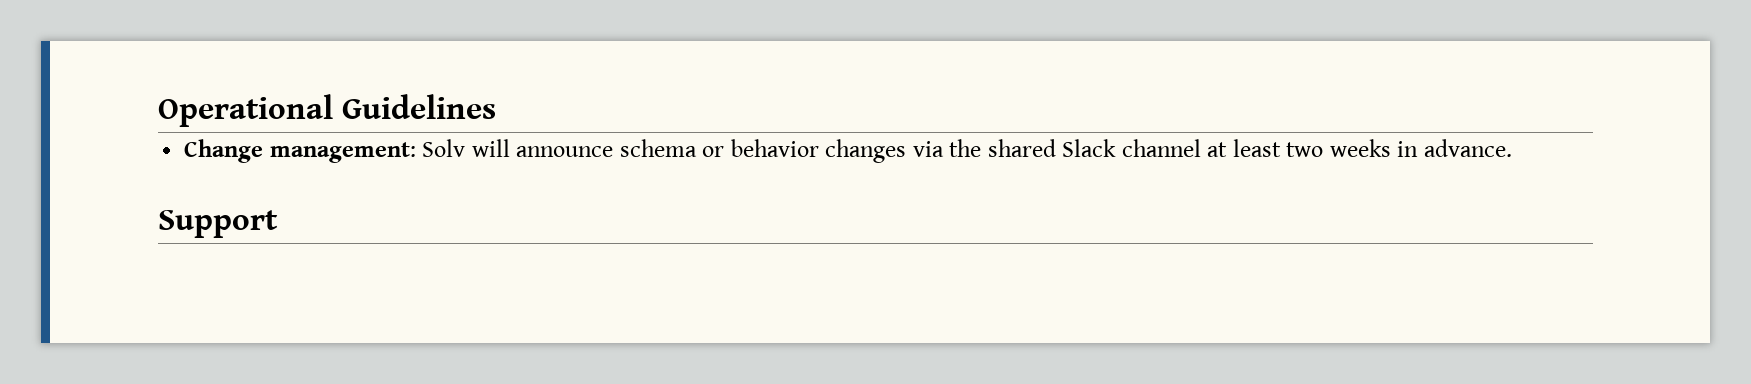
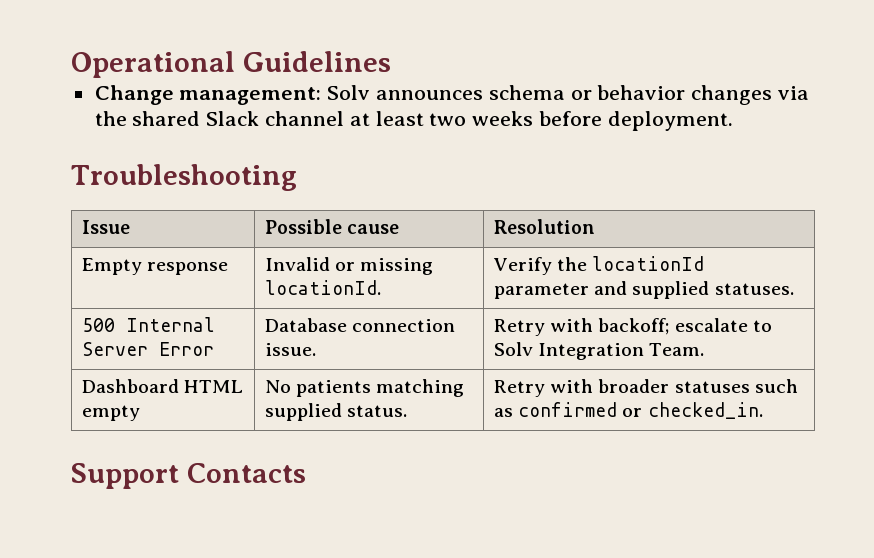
[471,139,614,157] will announce -> [376,90,484,100] announces
[1397,139,1512,157] in advance. -> [539,111,733,131] [71,164,297,191] [81,220,130,234] [264,219,400,234] [493,219,595,234] [81,258,229,275] [264,257,434,275] [264,280,381,295] [492,256,705,275] [493,281,794,299] [81,317,215,332] [81,342,214,356] [264,318,456,332] [264,343,316,356] [493,318,772,336] [493,342,705,360] [81,379,244,393] [81,405,140,421] [264,379,465,397] [264,403,408,421] [493,379,798,397] [493,402,763,419] before deployment. // Troubleshooting // Issue | Possible cause | Resolution // Empty response | Invalid or missing locationId. | Verify the locationId parameter and supplied statuses. // 500 Internal Server Error | Database connection issue. | Retry with backoff; escalate to Solv Integration Team. // Dashboard HTML empty | No patients matching supplied status. | Retry with broader statuses such as confirmed or checked_in.
(278, 224) none -> [186,463,306,483] Contacts

